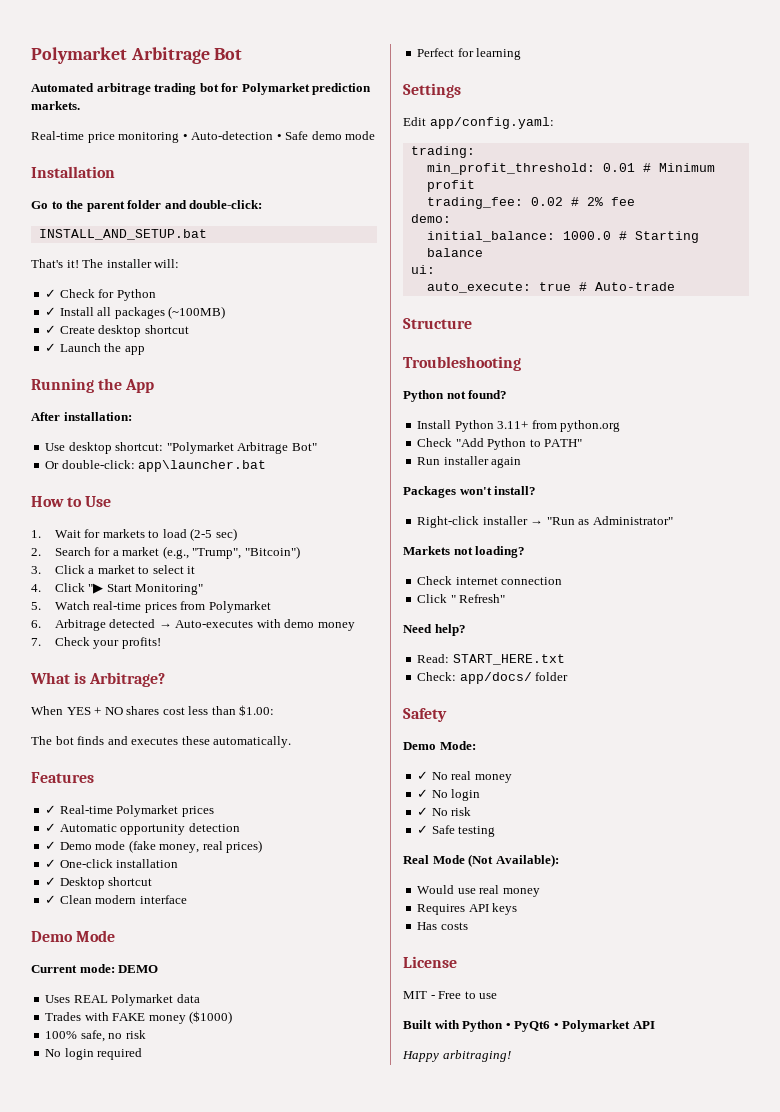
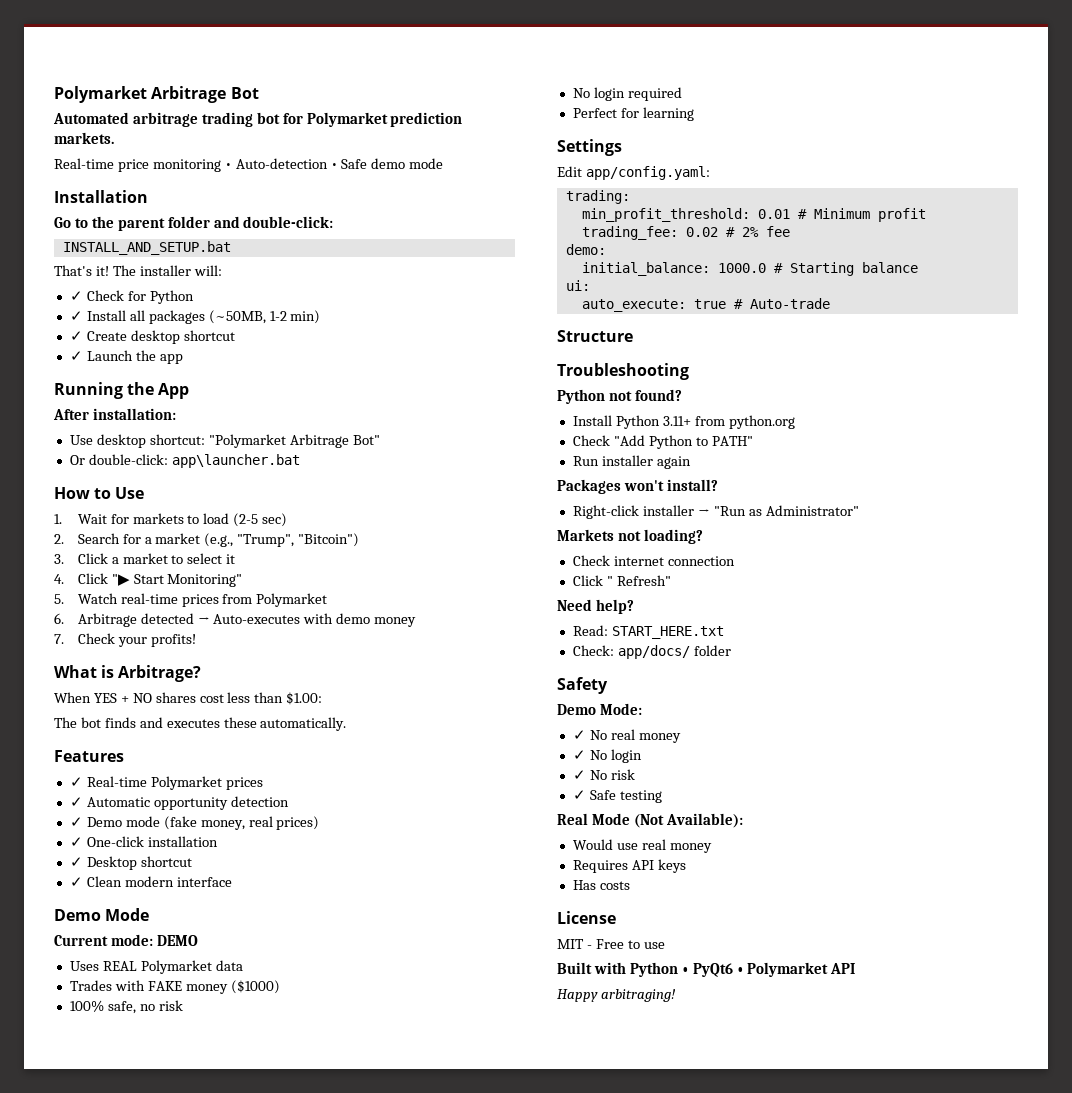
[168,306,226,319] (~100MB) -> [208,310,321,324] (~50MB, 1-2 min)

